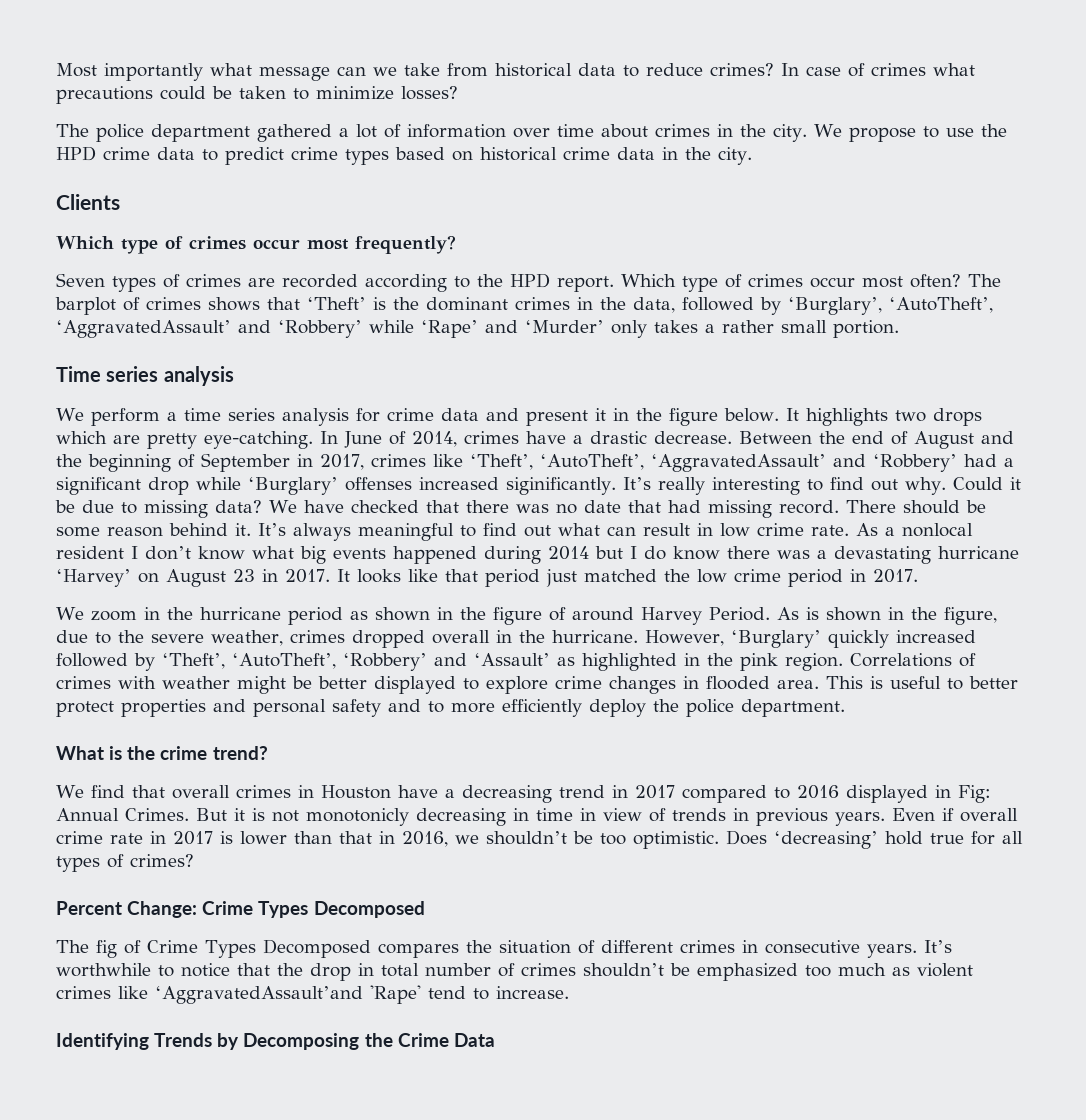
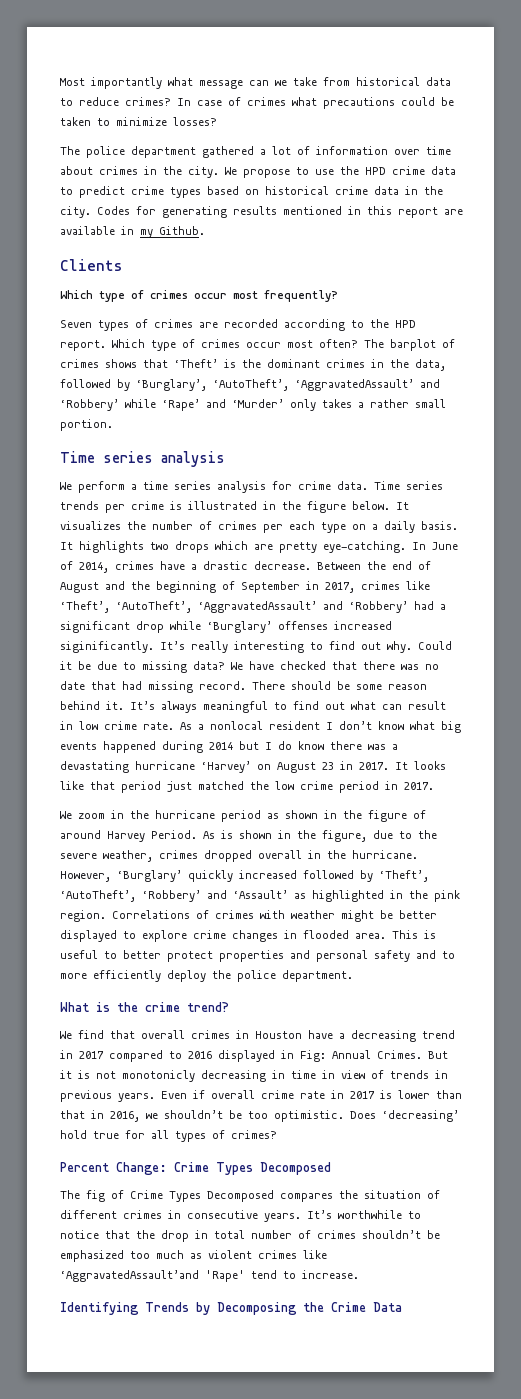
(752, 156) none -> [97,206,463,218] [60,226,205,238] Codes for generating results mentioned in this report are available in my Github.
[440,408,606,426] data and present it -> [337,481,443,490] [60,501,257,513] data. Time series trends per crime is illustrated
(799, 414) none -> [60,521,458,533] [60,542,73,550] visualizes the number of crimes per each type on a daily basis. It

